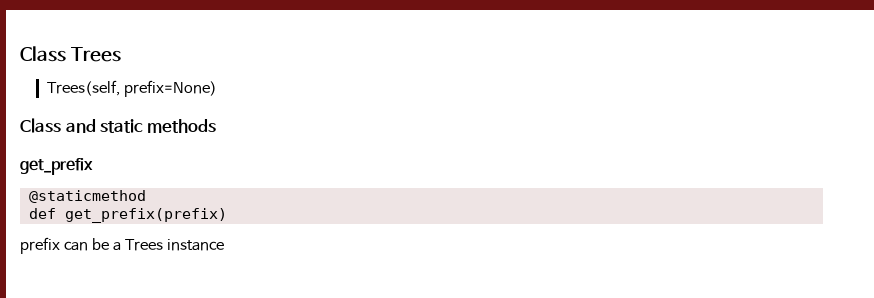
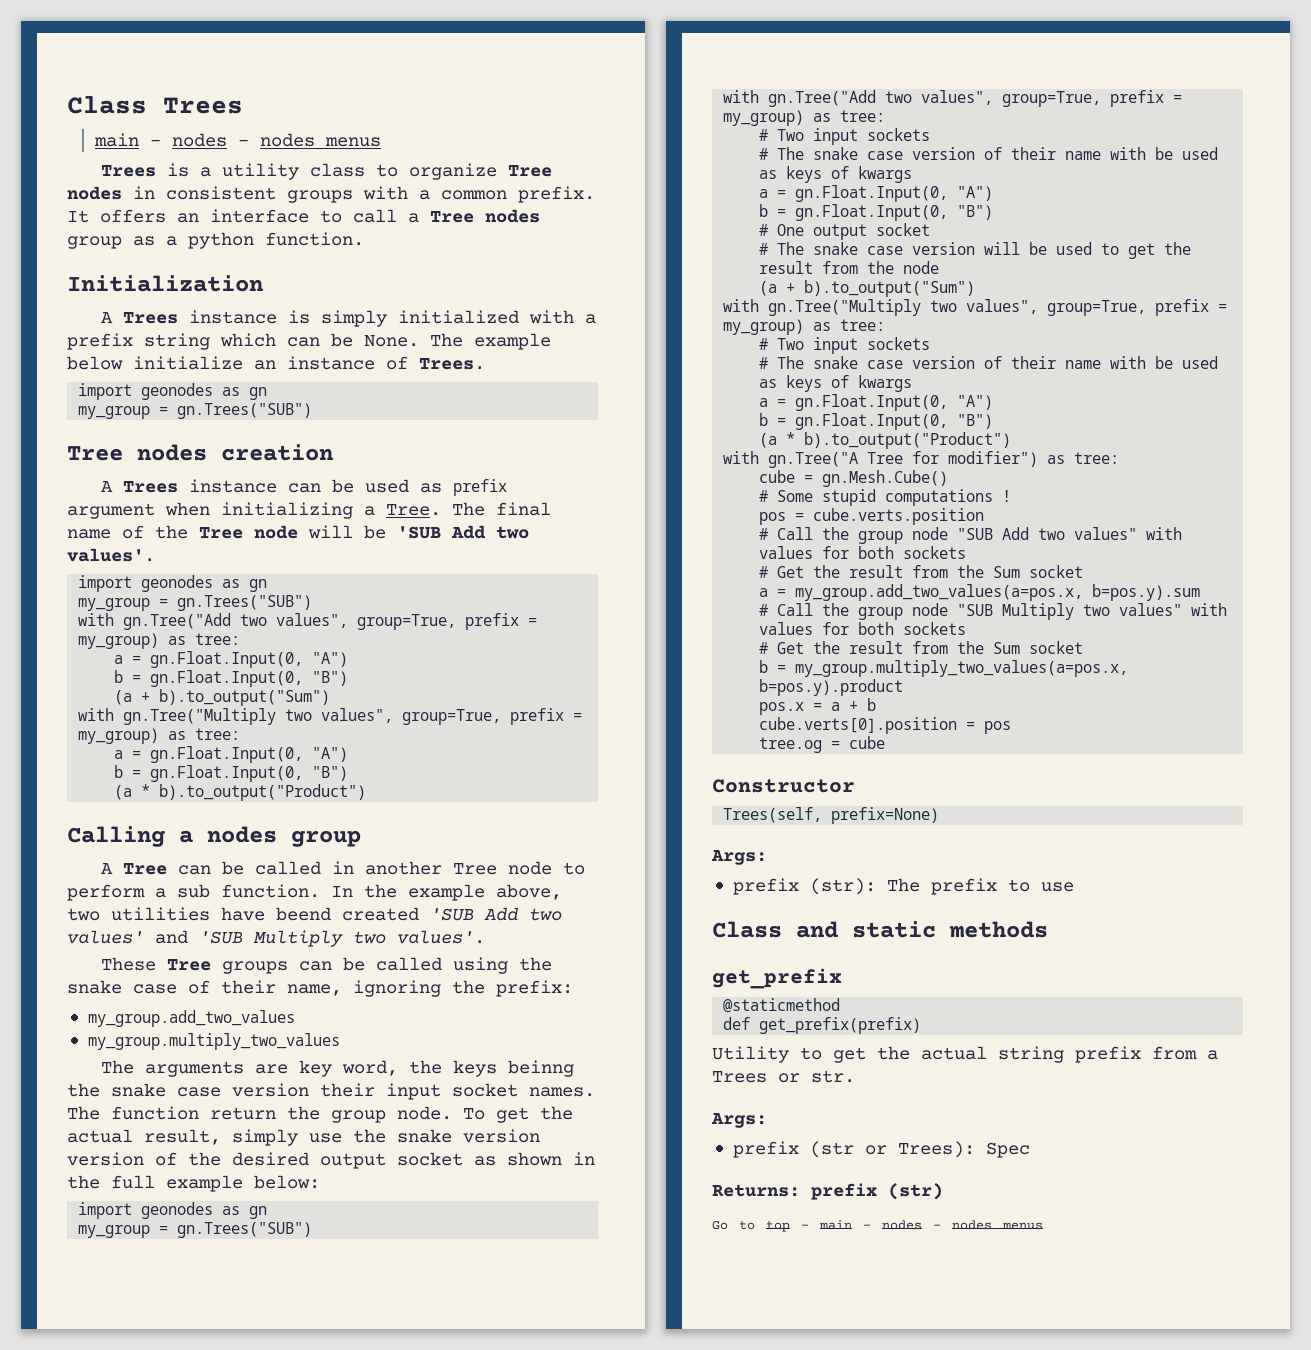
[46,80,217,97] Trees(self, prefix=None) -> [93,133,381,147] [101,163,553,180] [67,186,595,203] [67,209,540,223] [67,232,364,249] [67,275,264,292] [101,310,597,327] [67,333,551,350] [67,356,485,370] [78,383,268,400] [78,403,313,419] [67,444,334,461] [101,479,508,496] [67,502,551,519] [67,525,529,539] [67,548,155,562] [78,575,268,592] [78,595,313,611] [78,613,538,630] [78,633,241,649] [114,651,349,668] [114,670,349,687] [114,689,331,706] [78,708,583,725] [78,728,241,744] [114,746,349,763] [114,765,349,782] [114,784,367,801] [67,826,361,847] [101,861,586,875] [67,884,562,901] [67,907,562,921] [67,930,485,947] [101,957,553,974] [67,980,573,997] [87,1010,295,1027] [87,1033,340,1050] [101,1060,575,1077] [67,1083,595,1100] [67,1106,573,1123] [67,1129,540,1146] [67,1152,595,1169] [67,1175,320,1192] [78,1202,268,1219] [78,1222,313,1238] [723,90,1183,107] [723,110,886,126] [759,128,931,145] [759,147,1219,160] [759,166,913,183] [759,185,994,202] [759,204,994,221] [759,223,931,240] [759,242,1192,259] [759,261,940,274] [759,280,976,297] [723,299,1228,316] [723,319,886,335] [759,337,931,354] [759,356,1219,369] [759,375,913,392] [759,394,994,411] [759,413,994,430] [759,432,1012,449] [723,451,1120,468] [759,470,949,487] [759,489,1012,506] [759,508,985,525] [759,527,1183,544] [759,546,967,559] [759,565,1084,578] [759,584,1201,601] [759,603,1228,620] [759,622,967,635] [759,641,1084,654] [759,660,1129,677] [759,679,904,696] [759,698,877,715] [759,717,1012,734] [759,736,886,753] [712,779,855,793] [723,807,940,824] [711,850,767,865] [732,878,1074,895] main - nodes - nodes menus // Trees is a utility class to organize Tree nodes in consistent groups with a common prefix. It offers an interface to call a Tree nodes group as a python function. // Initialization // A Trees instance is simply initialized with a prefix string which can be None. The example below initialize an instance of Trees. // import geonodes as gn // my_group = gn.Trees("SUB") // Tree nodes creation // A Trees instance can be used as prefix argument when initializing a Tree. The final name of the Tree node will be 'SUB Add two values'. // import geonodes as gn // my_group = gn.Trees("SUB") // with gn.Tree("Add two values", group=True, prefix = my_group) as tree: // a = gn.Float.Input(0, "A") // b = gn.Float.Input(0, "B") // (a + b).to_output("Sum") // with gn.Tree("Multiply two values", group=True, prefix = my_group) as tree: // a = gn.Float.Input(0, "A") // b = gn.Float.Input(0, "B") // (a * b).to_output("Product") // Calling a nodes group // A Tree can be called in another Tree node to perform a sub function. In the example above, two utilities have beend created 'SUB Add two values' and 'SUB Multiply two values'. // These Tree groups can be called using the snake case of their name, ignoring the prefix: // my_group.add_two_values // my_group.multiply_two_values // The arguments are key word, the keys beinng the snake case version their input socket names. The function return the group node. To get the actual result, simply use the snake version version of the desired output socket as shown in the full example below: // import geonodes as gn // my_group = gn.Trees("SUB") // with gn.Tree("Add two values", group=True, prefix = my_group) as tree: // # Two input sockets // # The snake case version of their name with be used as keys of kwargs // a = gn.Float.Input(0, "A") // b = gn.Float.Input(0, "B") // # One output socket // # The snake case version will be used to get the result from the node // (a + b).to_output("Sum") // with gn.Tree("Multiply two values", group=True, prefix = my_group) as tree: // # Two input sockets // # The snake case version of their name with be used as keys of kwargs // a = gn.Float.Input(0, "A") // b = gn.Float.Input(0, "B") // (a * b).to_output("Product") // with gn.Tree("A Tree for modifier") as tree: // cube = gn.Mesh.Cube() // # Some stupid computations ! // pos = cube.verts.position // # Call the group node "SUB Add two values" with values for both sockets // # Get the result from the Sum socket // a = my_group.add_two_values(a=pos.x, b=pos.y).sum // # Call the group node "SUB Multiply two values" with values for both sockets // # Get the result from the Sum socket // b = my_group.multiply_two_values(a=pos.x, b=pos.y).product // pos.x = a + b // cube.verts[0].position = pos // tree.og = cube // Constructor // Trees(self, prefix=None) // Args: // prefix (str): The prefix to use
[20,237,224,254] prefix can be a Trees instance -> [712,1046,1218,1063] [712,1070,855,1083] [711,1113,767,1128] [732,1141,1030,1158] [712,1183,943,1200] [712,1220,1043,1232] Utility to get the actual string prefix from a Trees or str. // Args: // prefix (str or Trees): Spec // Returns: prefix (str) // Go to top - main - nodes - nodes menus

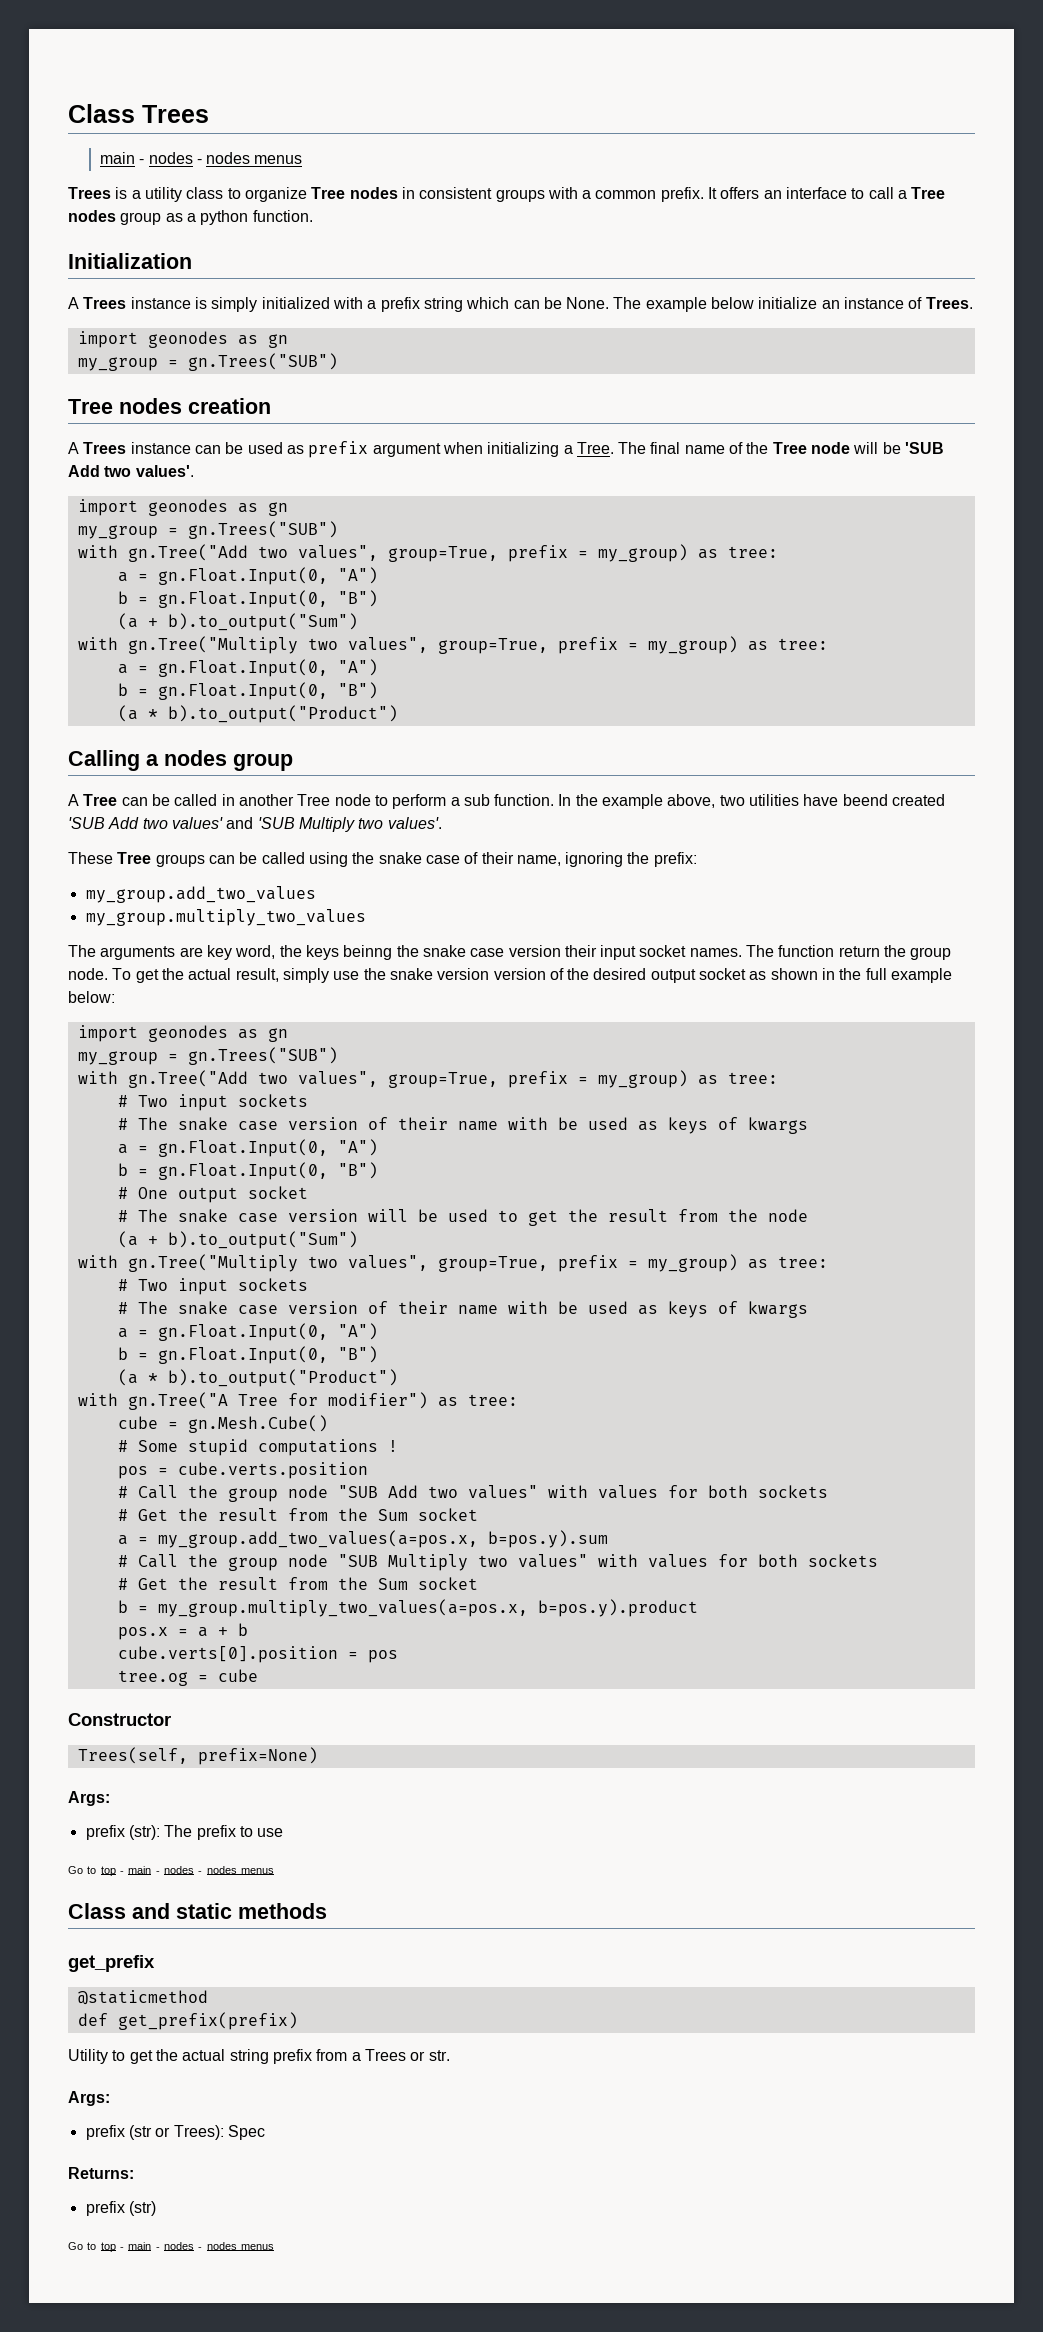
(1074, 887) none -> [68,1866,274,1876] // Go to top - main - nodes - nodes menus
(800, 1190) none -> (134, 2173) //

